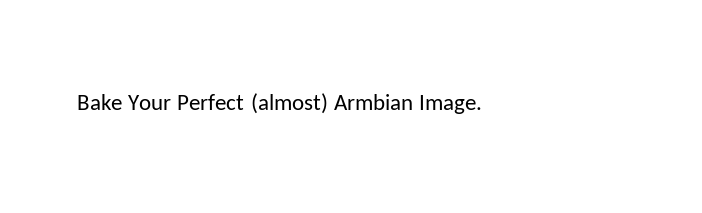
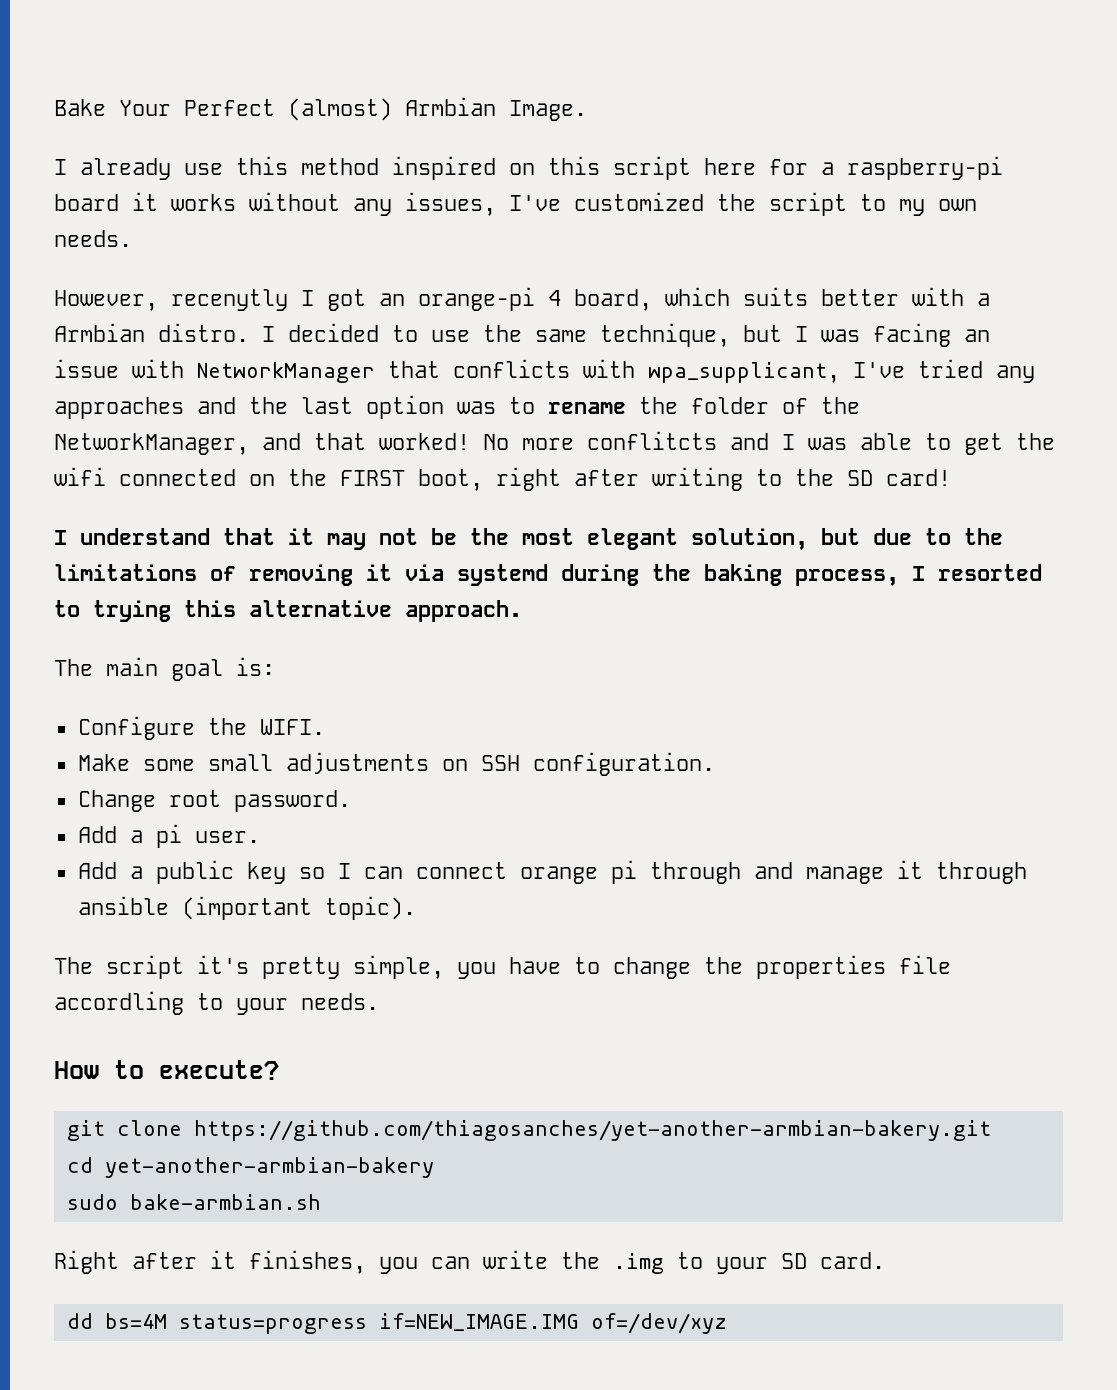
(483, 104) none -> [54,156,1003,180] [54,192,977,216] [54,230,132,247] [54,287,990,311] [54,323,990,347] [54,359,1035,383] [54,395,860,419] [54,431,1055,455] [54,467,951,491] [54,528,1003,550] [54,564,1042,586] [54,600,522,622] [54,657,275,681] [77,716,325,740] [77,752,715,776] [77,790,351,812] [77,824,260,848] [77,860,1027,884] [77,896,416,920] [54,955,951,979] [54,991,379,1015] [54,1060,279,1080] [66,1120,991,1141] [66,1157,434,1178] [66,1194,321,1210] [54,1250,885,1274] [66,1313,727,1334] // I already use this method inspired on this script here for a raspberry-pi board it works without any issues, I've customized the script to my own needs. // However, recenytly I got an orange-pi 4 board, which suits better with a Armbian distro. I decided to use the same technique, but I was facing an issue with NetworkManager that conflicts with wpa_supplicant, I've tried any approaches and the last option was to rename the folder of the NetworkManager, and that worked! No more conflitcts and I was able to get the wifi connected on the FIRST boot, right after writing to the SD card! // I understand that it may not be the most elegant solution, but due to the limitations of removing it via systemd during the baking process, I resorted to trying this alternative approach. // The main goal is: // Configure the WIFI. // Make some small adjustments on SSH configuration. // Change root password. // Add a pi user. // Add a public key so I can connect orange pi through and manage it through ansible (important topic). // The script it's pretty simple, you have to change the properties file accordling to your needs. // How to execute? // git clone https://github.com/thiagosanches/yet-another-armbian-bakery.git // cd yet-another-armbian-bakery // sudo bake-armbian.sh // Right after it finishes, you can write the .img to your SD card. // dd bs=4M status=progress if=NEW_IMAGE.IMG of=/dev/xyz

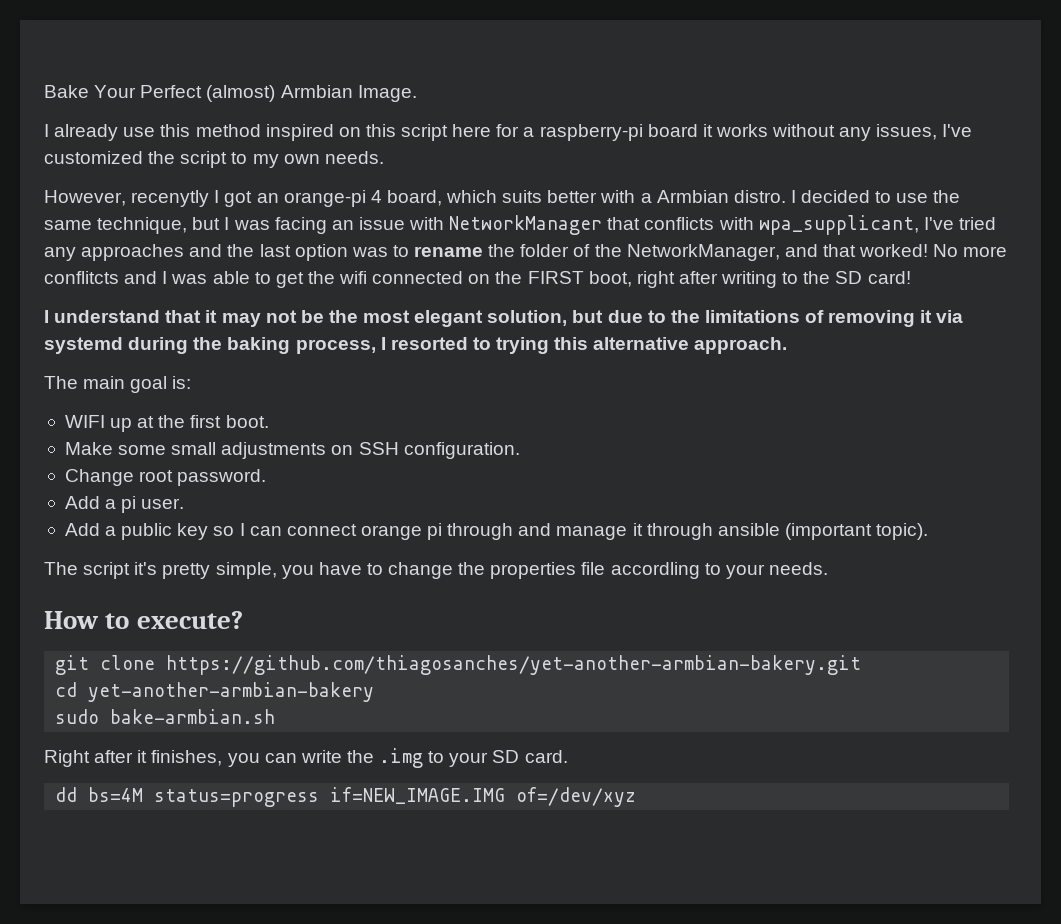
[77,716,325,740] Configure the WIFI. -> [64,415,269,432] WIFI up at the first boot.

